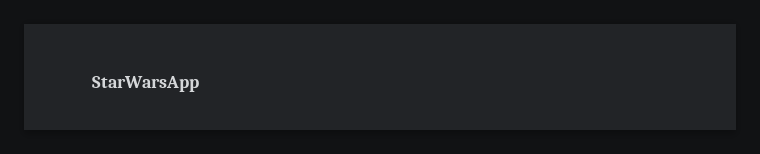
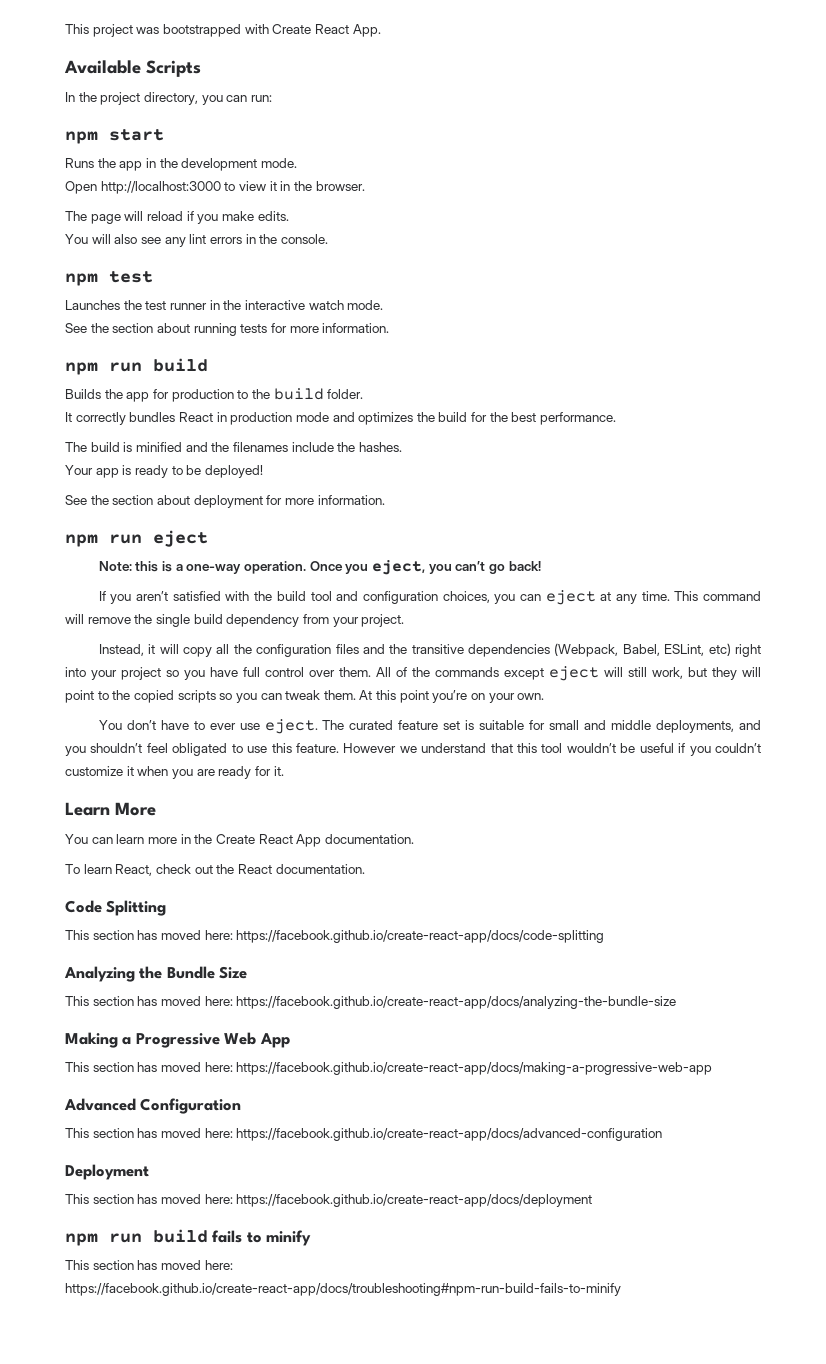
[92,76,199,92] StarWarsApp -> [65,24,381,37] [64,60,201,77] [65,92,272,105] [65,129,164,144] [65,158,297,171] [65,181,365,194] [65,211,289,224] [65,234,328,247] [65,271,153,286] [65,300,384,310] [65,323,390,336] [65,358,208,375] [65,388,364,402] [65,412,617,425] [65,442,402,452] [65,465,263,478] [65,495,385,508] [65,530,208,547] [98,560,541,575] [98,590,761,605] [65,614,405,627] [98,643,761,657] [65,666,761,681] [65,690,545,703] [98,719,761,734] [65,743,762,756] [65,766,284,779] [65,802,156,816] [65,834,414,847] [65,864,365,876] [65,900,167,916] [65,930,605,943] [64,966,248,982] [65,996,677,1009] [65,1032,290,1048] [65,1062,713,1075] [64,1098,242,1114] [65,1128,663,1141] [65,1164,149,1180] [65,1194,593,1207] [65,1229,312,1246] [65,1260,233,1270] [65,1283,621,1296] This project was bootstrapped with Create React App. // Available Scripts // In the project directory, you can run: // npm start // Runs the app in the development mode. // Open http://localhost:3000 to view it in the browser. // The page will reload if you make edits. // You will also see any lint errors in the console. // npm test // Launches the test runner in the interactive watch mode. // See the section about running tests for more information. // npm run build // Builds the app for production to the build folder. // It correctly bundles React in production mode and optimizes the build for the best performance. // The build is minified and the filenames include the hashes. // Your app is ready to be deployed! // See the section about deployment for more information. // npm run eject // Note: this is a one-way operation. Once you eject, you can’t go back! // If you aren’t satisfied with the build tool and configuration choices, you can eject at any time. This command will remove the single build dependency from your project. // Instead, it will copy all the configuration files and the transitive dependencies (Webpack, Babel, ESLint, etc) right into your project so you have full control over them. All of the commands except eject will still work, but they will point to the copied scripts so you can tweak them. At this point you’re on your own. // You don’t have to ever use eject. The curated feature set is suitable for small and middle deployments, and you shouldn’t feel obligated to use this feature. However we understand that this tool wouldn’t be useful if you couldn’t customize it when you are ready for it. // Learn More // You can learn more in the Create React App documentation. // To learn React, check out the React documentation. // Code Splitting // This section has moved here: https://facebook.github.io/create-react-app/docs/code-splitting // Analyzing the Bundle Size // This section has moved here: https://facebook.github.io/create-react-app/docs/analyzing-the-bundle-size // Making a Progressive Web App // This section has moved here: https://facebook.github.io/create-react-app/docs/making-a-progressive-web-app // Advanced Configuration // This section has moved here: https://facebook.github.io/create-react-app/docs/advanced-configuration // Deployment // This section has moved here: https://facebook.github.io/create-react-app/docs/deployment // npm run build fails to minify // This section has moved here: https://facebook.github.io/create-react-app/docs/troubleshooting#npm-run-build-fails-to-minify

